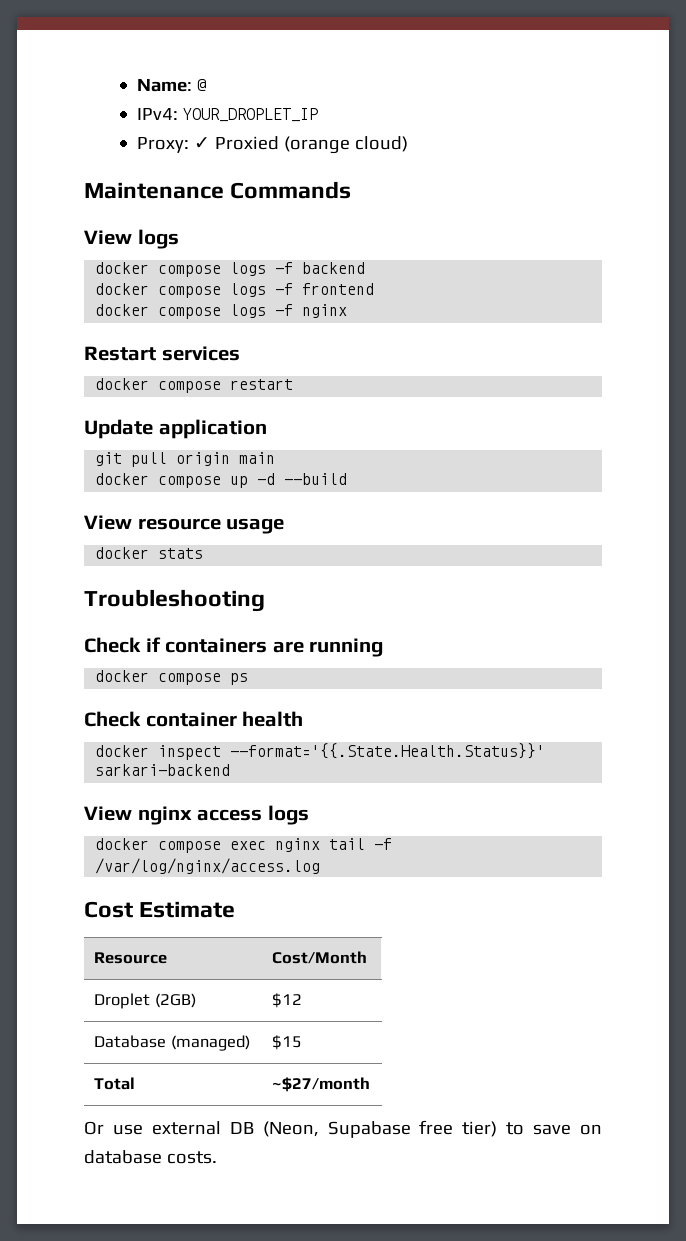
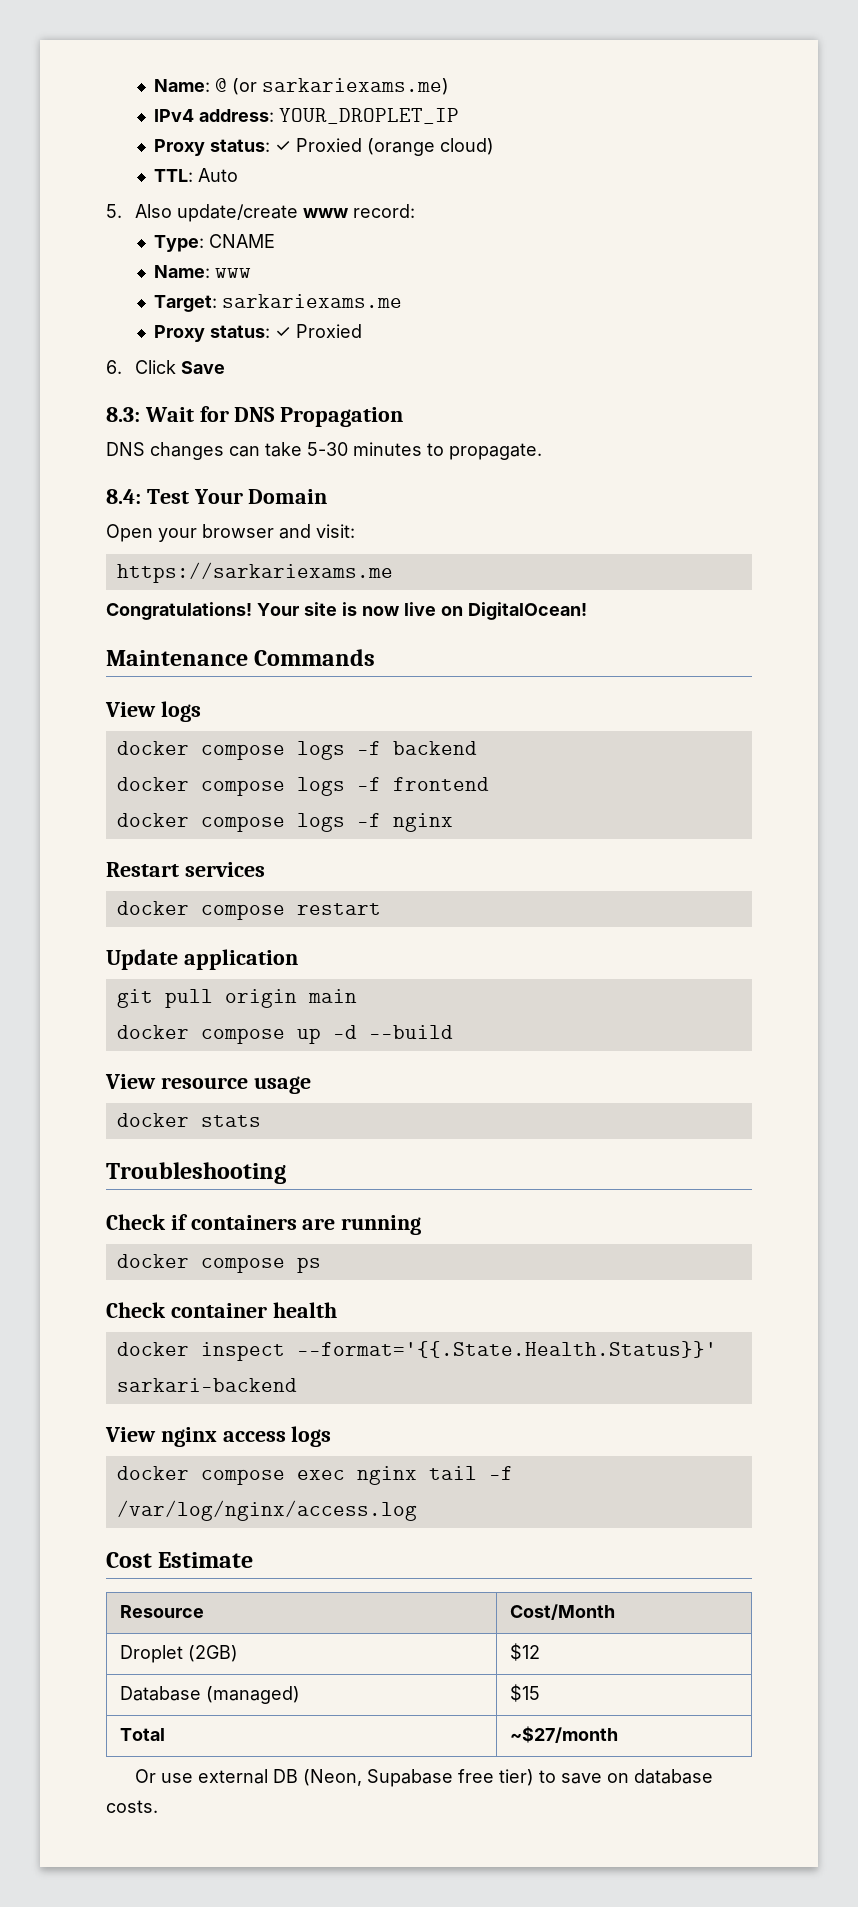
[136,108,178,120] // IPv4: -> [232,78,450,95] [154,109,275,122] (or sarkariexams.me) // IPv4 address:
[136,137,189,153] Proxy: -> [154,139,271,156] Proxy status:
(408, 144) none -> [154,168,239,182] [106,204,415,222] [154,234,276,252] [154,265,252,278] [154,294,403,312] [154,324,363,342] [106,360,225,374] [106,406,404,427] [106,442,542,460] [106,489,328,504] [106,524,355,542] [116,562,393,583] [106,602,587,620] // TTL: Auto // 5. Also update/create www record: // Type: CNAME // Name: www // Target: sarkariexams.me // Proxy status: ✓ Proxied // 6. Click Save // 8.3: Wait for DNS Propagation // DNS changes can take 5-30 minutes to propagate. // 8.4: Test Your Domain // Open your browser and visit: // https://sarkariexams.me // Congratulations! Your site is now live on DigitalOcean!

